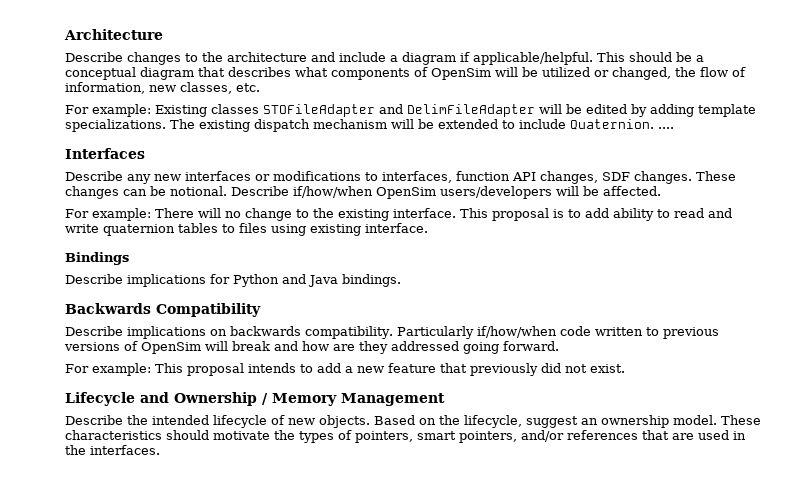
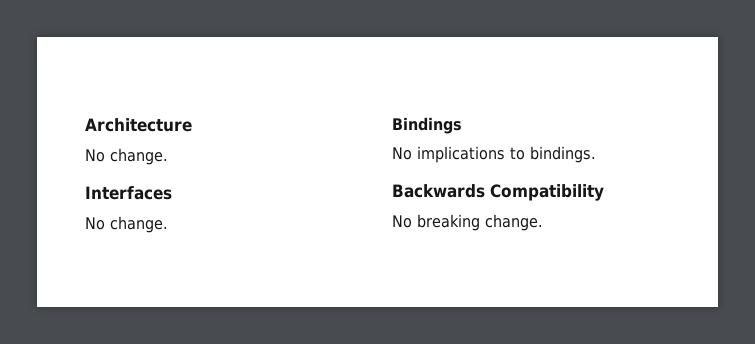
[65,52,704,65] [65,67,746,80] [65,82,260,94] [65,104,756,117] [65,119,674,132] [65,148,145,159] [65,171,736,184] [65,186,661,199] [65,208,732,221] [65,223,428,236] [65,252,129,265] [65,274,401,287] [65,303,261,317] [65,326,719,339] [64,341,559,354] [65,363,625,376] [65,392,445,406] [65,415,761,428] [65,430,746,443] [65,445,160,455] Describe changes to the architecture and include a diagram if applicable/helpful. This should be a conceptual diagram that describes what components of OpenSim will be utilized or changed, the flow of information, new classes, etc. // For example: Existing classes STOFileAdapter and DelimFileAdapter will be edited by adding template specializations. The existing dispatch mechanism will be extended to include Quaternion. .... // Interfaces // Describe any new interfaces or modifications to interfaces, function API changes, SDF changes. These changes can be notional. Describe if/how/when OpenSim users/developers will be affected. // For example: There will no change to the existing interface. This proposal is to add ability to read and write quaternion tables to files using existing interface. // Bindings // Describe implications for Python and Java bindings. // Backwards Compatibility // Describe implications on backwards compatibility. Particularly if/how/when code written to previous versions of OpenSim will break and how are they addressed going forward. // For example: This proposal intends to add a new feature that previously did not exist. // Lifecycle and Ownership / Memory Management // Describe the intended lifecycle of new objects. Based on the lifecycle, suggest an ownership model. These characteristics should motivate the types of pointers, smart pointers, and/or references that are used in the interfaces. -> [85,148,168,165] [85,186,172,200] [85,216,168,233] [392,117,462,134] [392,146,596,163] [392,184,604,201] [392,214,543,231] No change. // Interfaces // No change. // Bindings // No implications to bindings. // Backwards Compatibility // No breaking change.

